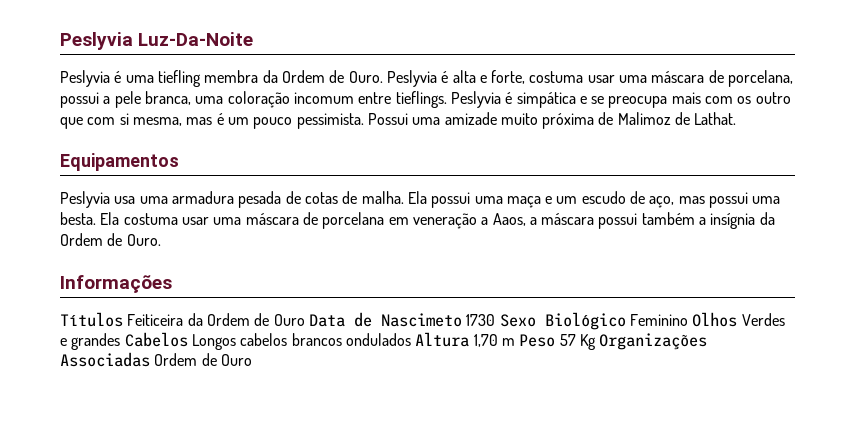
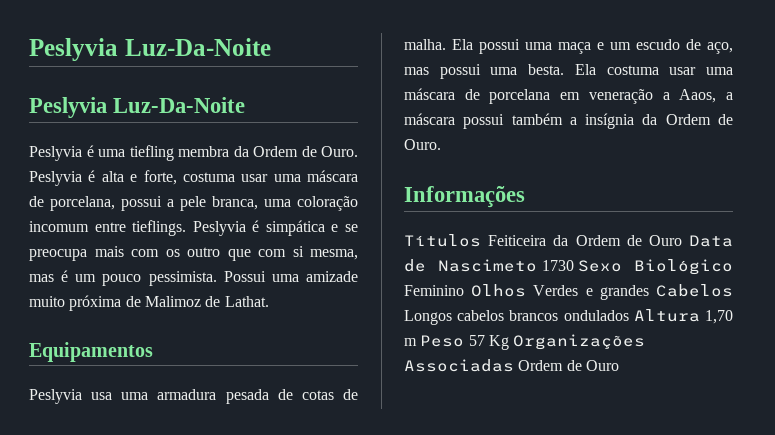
[60,32,254,50] Peslyvia Luz-Da-Noite -> [29,38,271,61] [29,97,246,118] Peslyvia Luz-Da-Noite // Peslyvia Luz-Da-Noite

